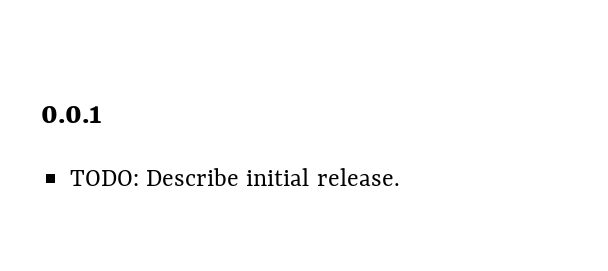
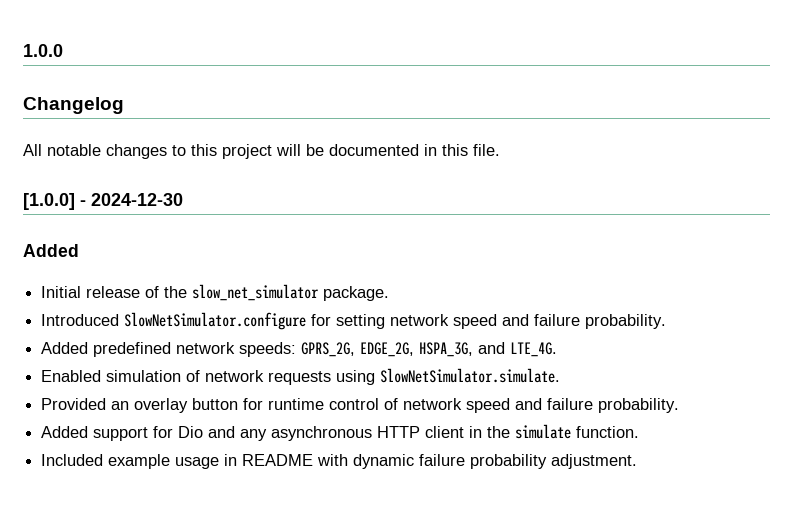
[41,106,102,123] [70,168,400,186] 0.0.1 // TODO: Describe initial release. -> [23,44,63,57] [23,97,124,114] [23,144,500,159] [23,193,183,210] [23,244,79,257] [41,284,390,301] [41,312,667,330] [41,342,558,357] [41,368,561,385] [41,398,680,413] [41,424,640,441] [41,454,638,469] 1.0.0 // Changelog // All notable changes to this project will be documented in this file. // [1.0.0] - 2024-12-30 // Added // Initial release of the slow_net_simulator package. // Introduced SlowNetSimulator.configure for setting network speed and failure probability. // Added predefined network speeds: GPRS_2G, EDGE_2G, HSPA_3G, and LTE_4G. // Enabled simulation of network requests using SlowNetSimulator.simulate. // Provided an overlay button for runtime control of network speed and failure probability. // Added support for Dio and any asynchronous HTTP client in the simulate function. // Included example usage in README with dynamic failure probability adjustment.

